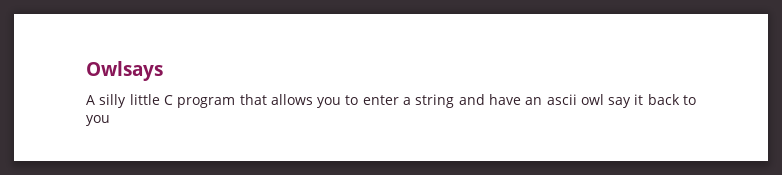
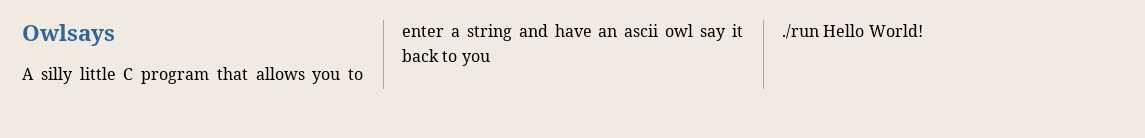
(110, 120) none -> [782,24,923,39] // ./run Hello World!

